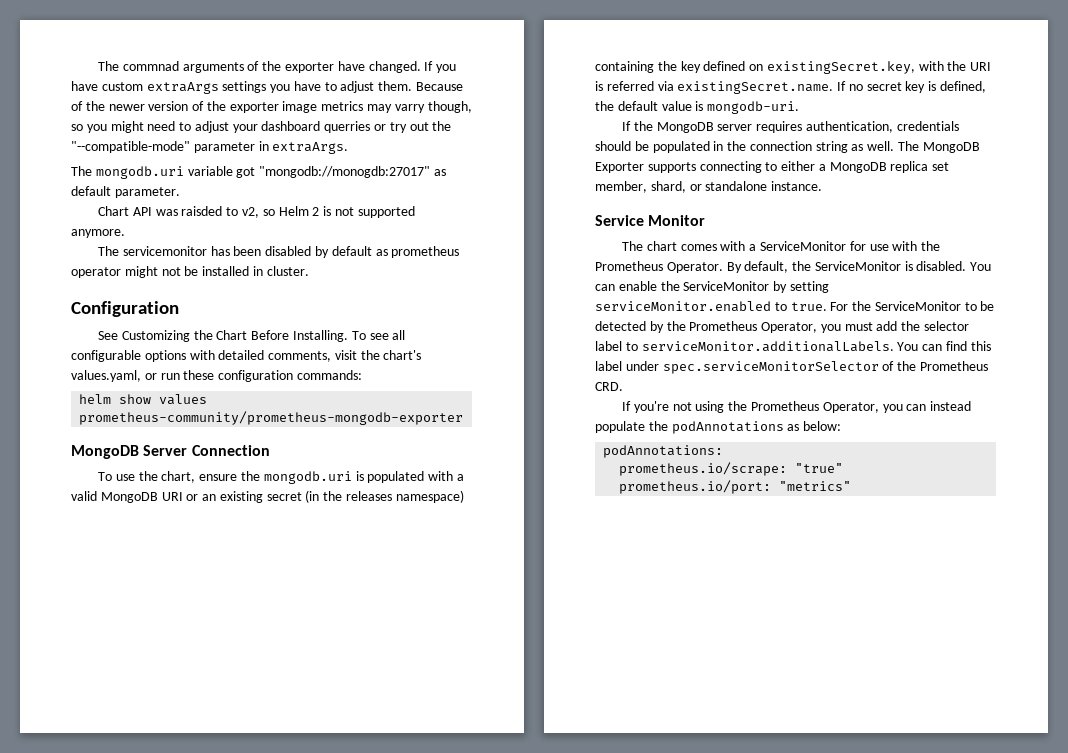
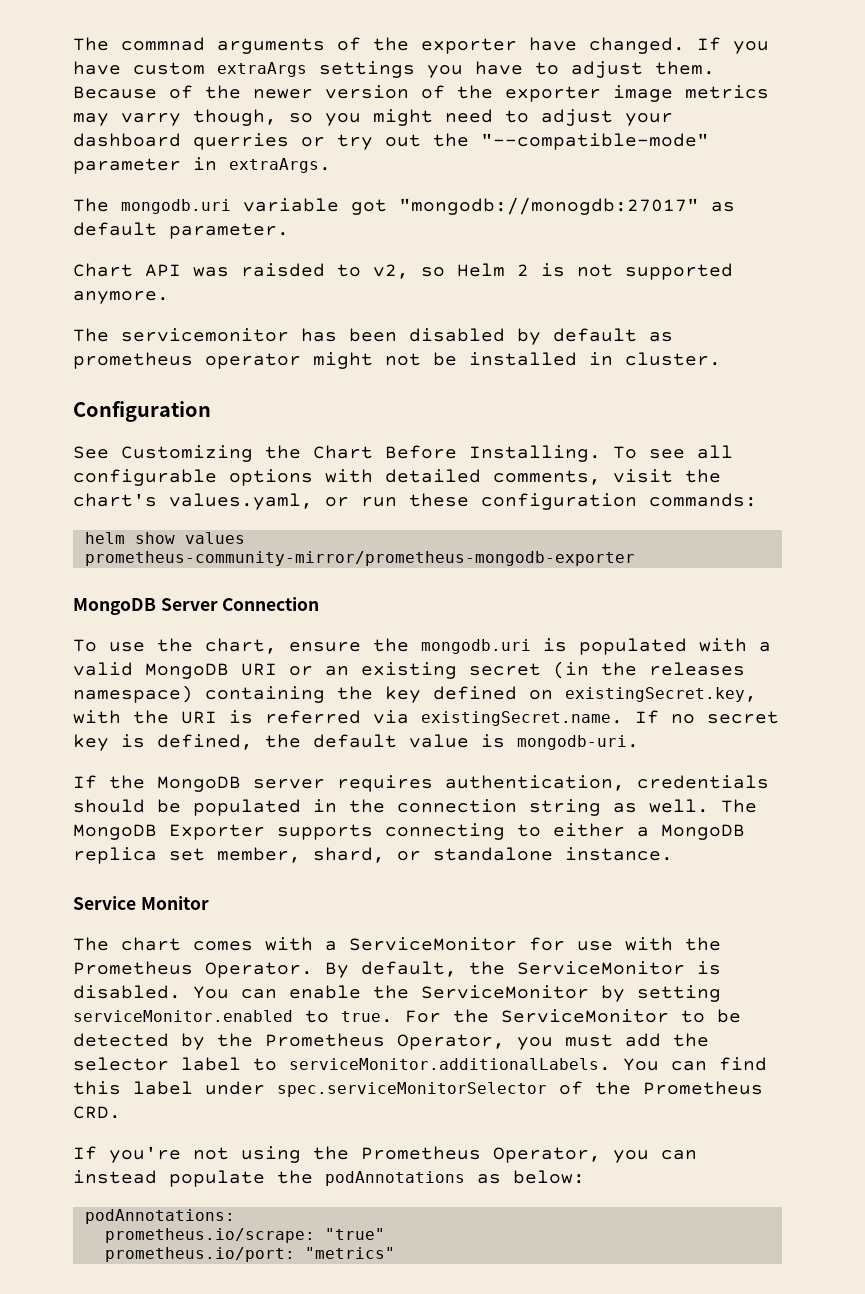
[79,411,464,425] prometheus-community/prometheus-mongodb-exporter -> [84,551,635,566] prometheus-community-mirror/prometheus-mongodb-exporter

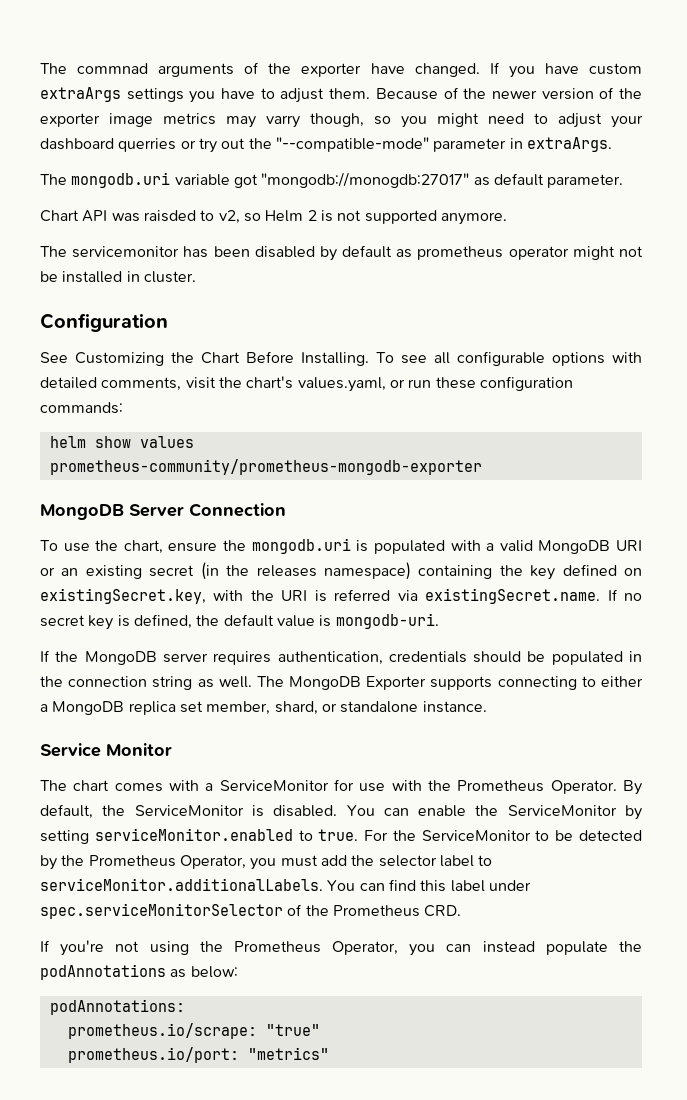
[84,551,635,566] prometheus-community-mirror/prometheus-mongodb-exporter -> [49,459,482,475] prometheus-community/prometheus-mongodb-exporter

